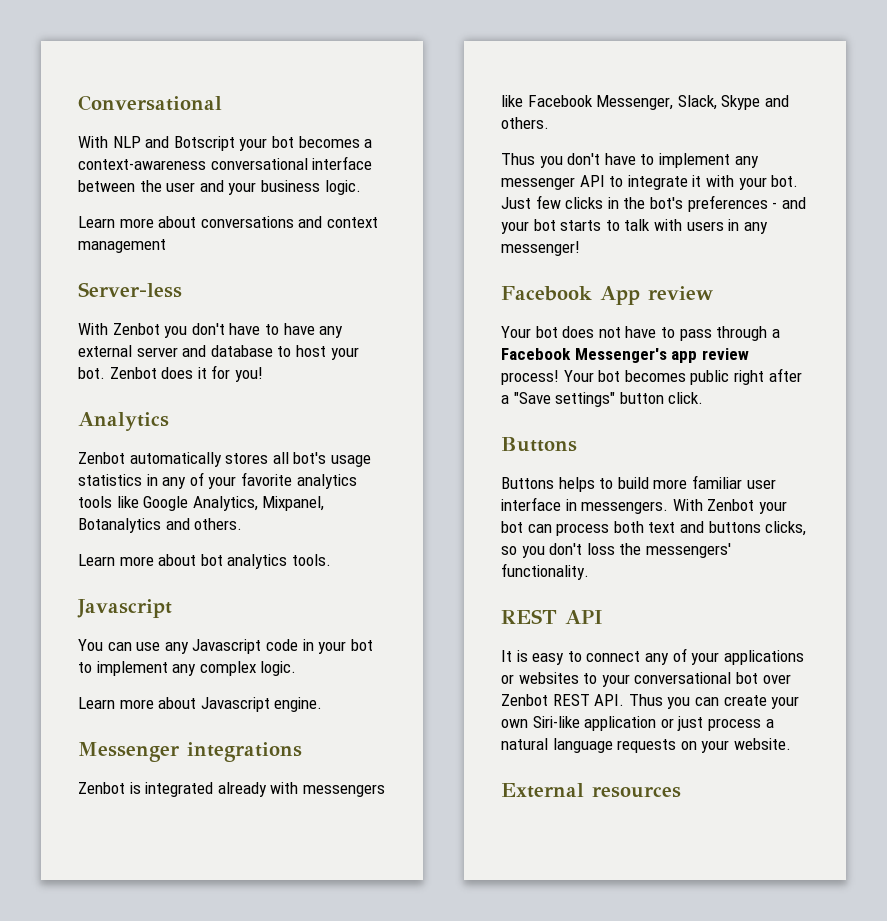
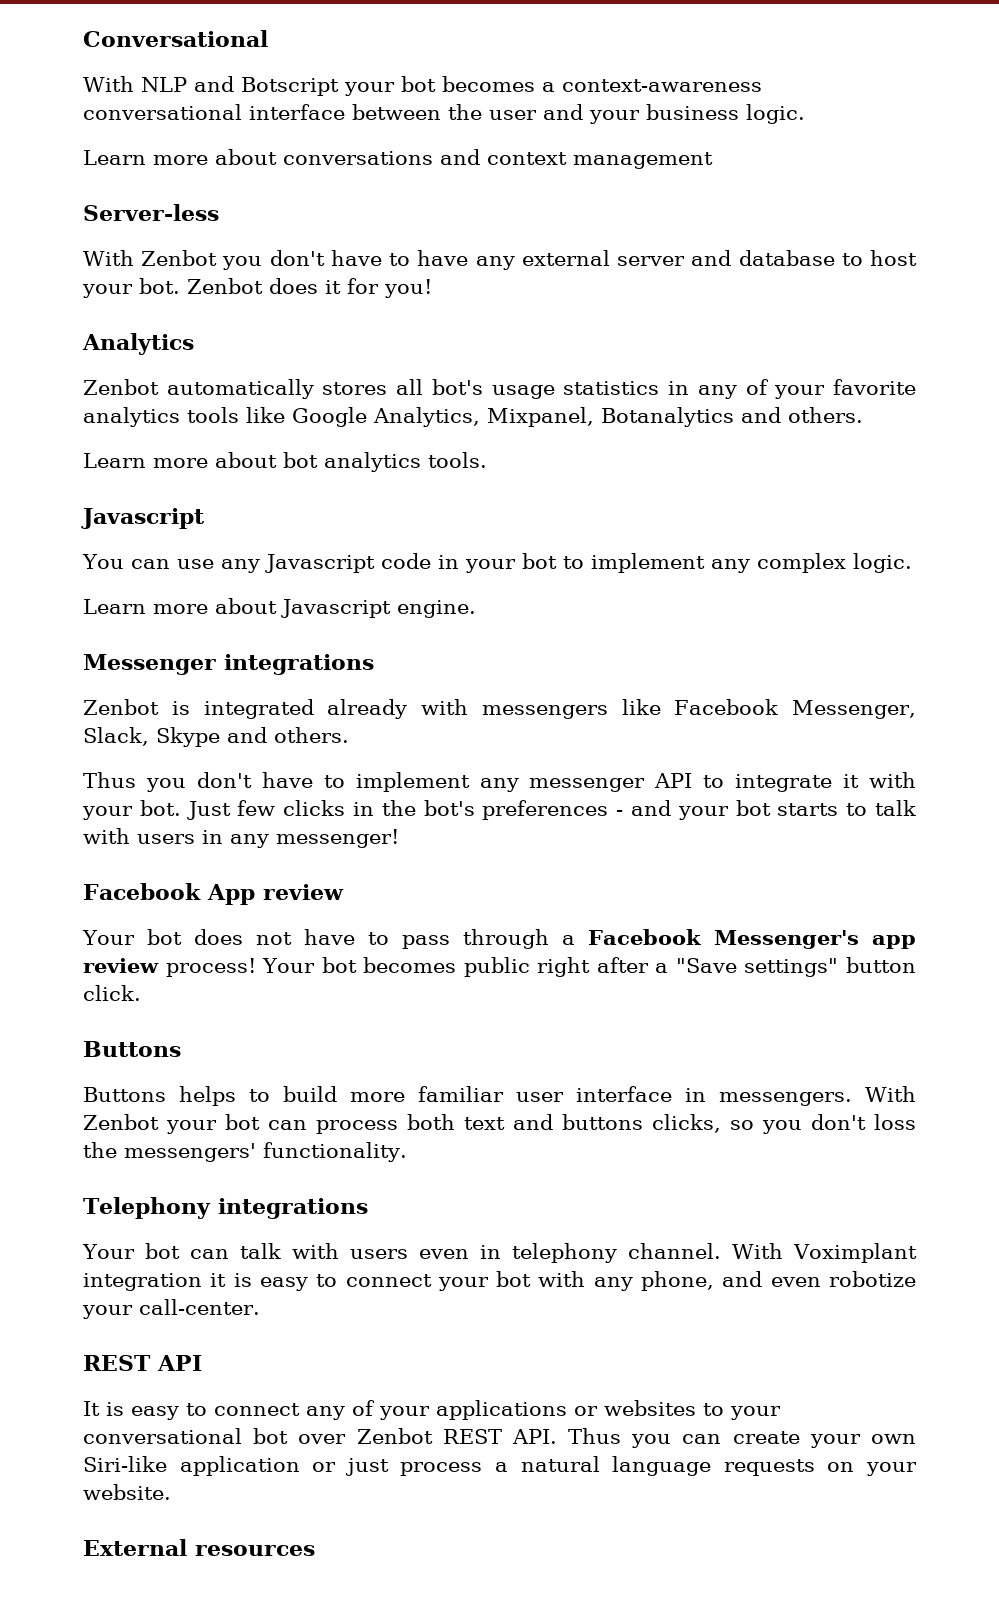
(589, 571) none -> [83,1197,368,1219] [82,1243,918,1263] [83,1271,916,1291] [82,1299,260,1319] // Telephony integrations // Your bot can talk with users even in telephony channel. With Voximplant integration it is easy to connect your bot with any phone, and even robotize your call-center.

